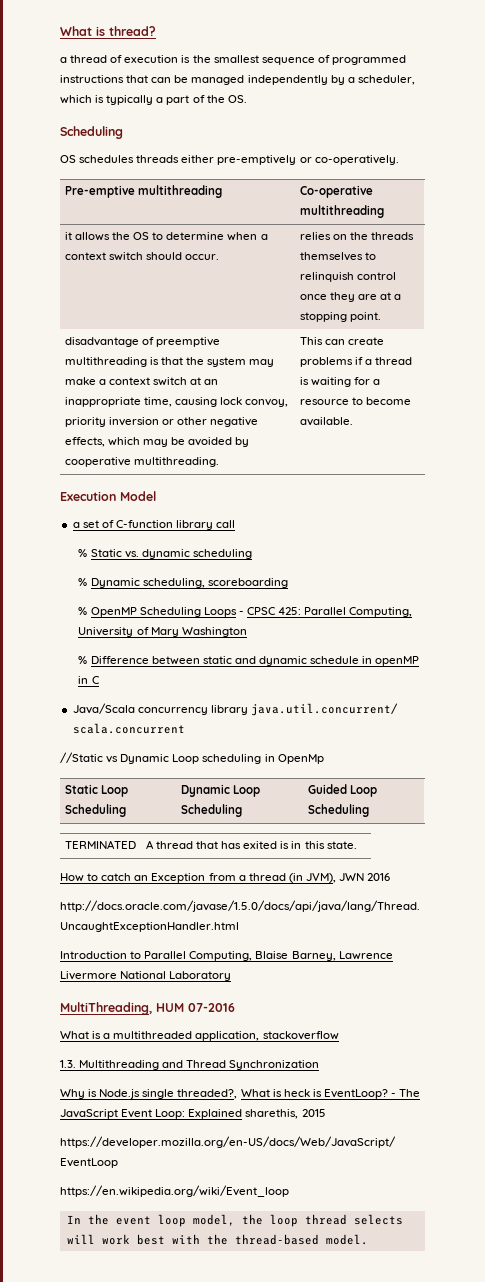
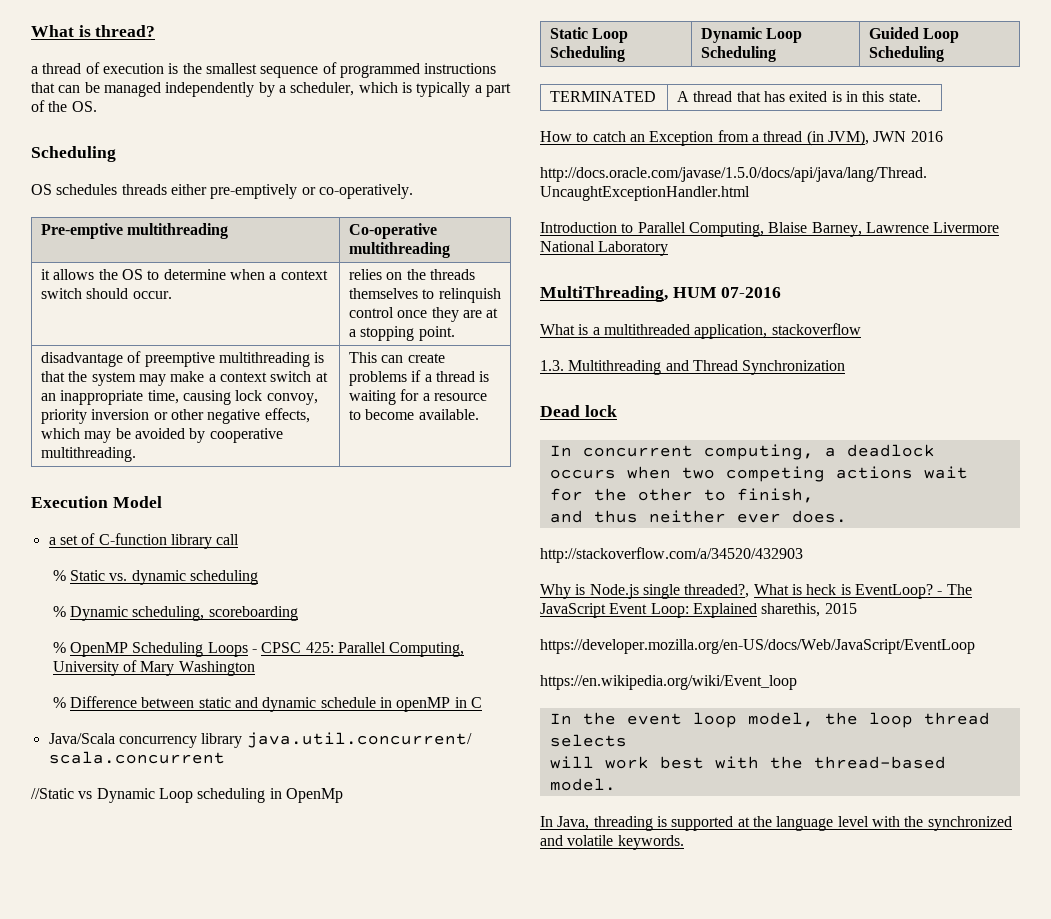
(320, 1065) none -> [540,405,617,417] [549,444,935,460] [549,466,968,482] [549,488,814,503] [549,510,847,523] [540,547,803,563] // Dead lock // In concurrent computing, a deadlock occurs when two competing actions wait for the other to finish, // and thus neither ever does. // http://stackoverflow.com/a/34520/432903
(368, 1239) none -> [540,816,1012,831] [540,835,684,850] // In Java, threading is supported at the language level with the synchronized and volatile keywords.

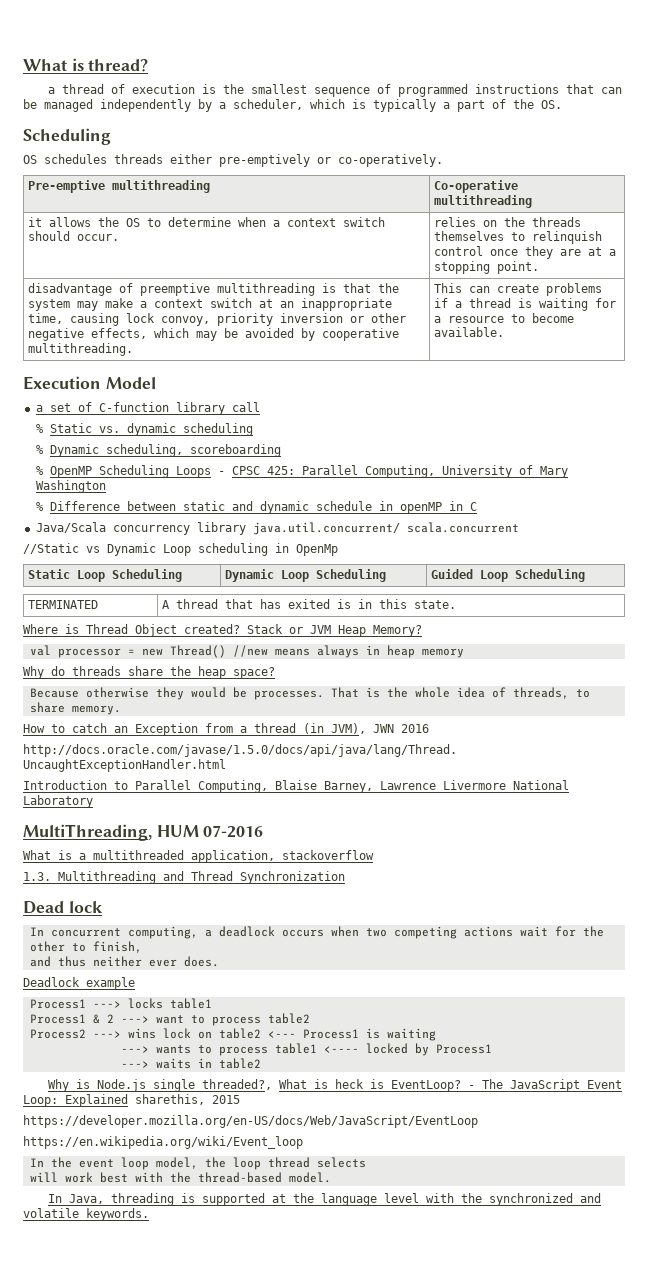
(921, 97) none -> [23,624,422,637] [29,645,464,658] [23,666,275,679] [29,687,590,700] [29,702,121,715] // Where is Thread Object created? Stack or JVM Heap Memory? // val processor = new Thread() //new means always in heap memory // Why do threads share the heap space? // Because otherwise they would be processes. That is the whole idea of threads, to share memory.
[540,547,803,563] http://stackoverflow.com/a/34520/432903 -> [23,977,135,990] [29,998,212,1009] [29,1013,310,1026] [29,1028,436,1041] [120,1043,492,1056] [120,1058,261,1069] Deadlock example // Process1 ---> locks table1 // Process1 & 2 ---> want to process table2 // Process2 ---> wins lock on table2 <--- Process1 is waiting // ---> wants to process table1 <---- locked by Process1 // ---> waits in table2

